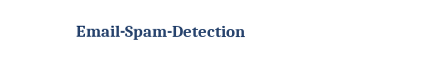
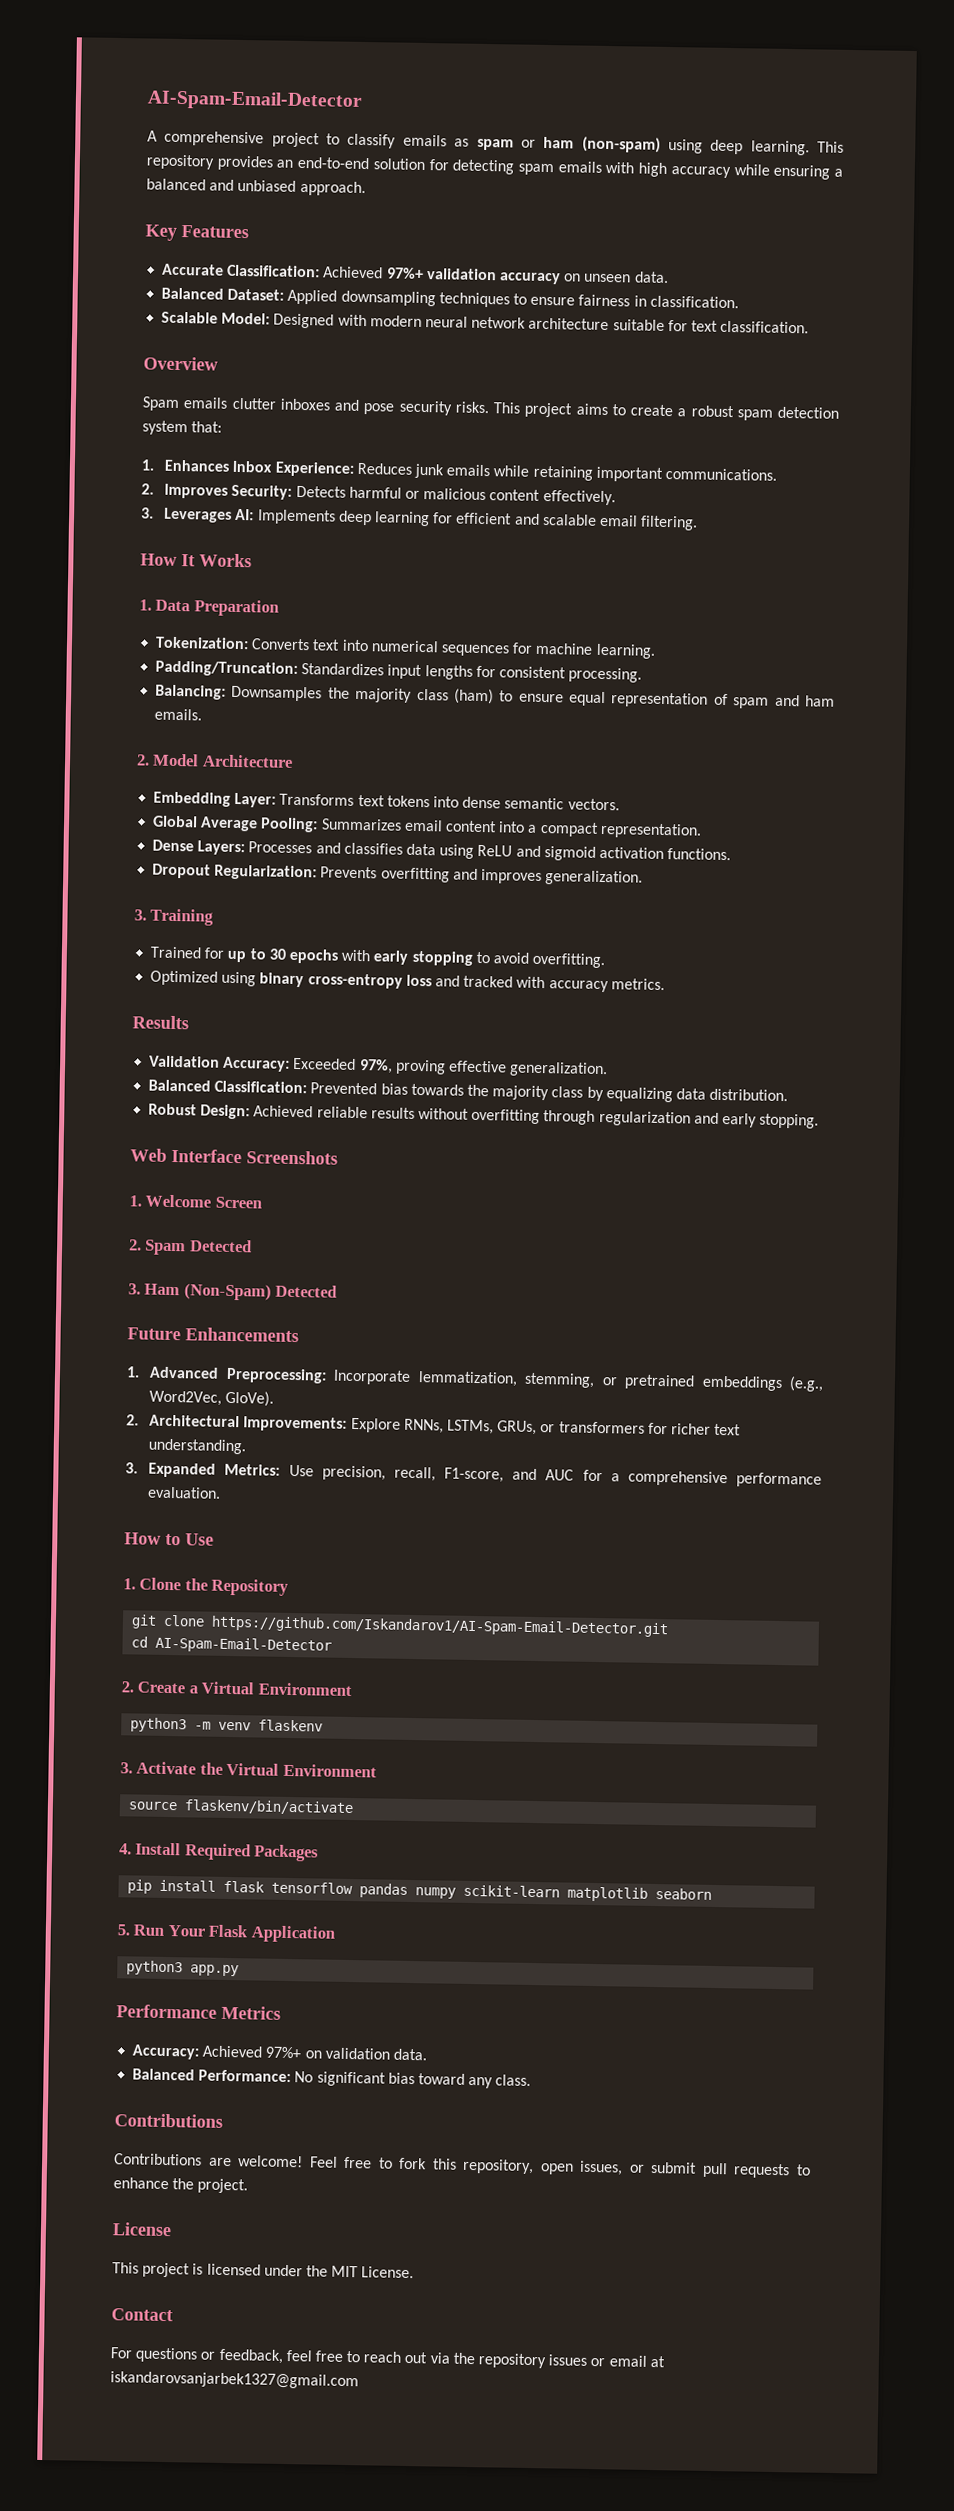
[75,24,246,41] Email-Spam-Detection -> [147,90,363,111] [147,130,844,156] [146,154,843,180] [146,178,366,197] [145,224,249,241] [162,263,669,285] [161,287,739,309] [161,311,810,334] [143,356,218,371] [142,396,839,421] [142,420,223,436] [141,459,777,482] [141,483,616,506] [141,507,699,531] [140,553,252,568] [139,599,279,617] [155,636,656,659] [155,660,643,683] [155,684,836,709] [154,708,203,721] [136,753,293,768] [153,791,620,811] [152,815,702,839] [152,839,732,861] [152,863,644,886] [134,908,215,926] [150,946,606,969] [150,970,665,993] [132,1015,189,1030] [149,1055,609,1078] [148,1079,789,1103] [148,1103,820,1129] [130,1148,338,1165] [129,1194,262,1209] [129,1239,252,1256] [128,1283,338,1301] [127,1327,299,1343] [126,1366,824,1392] [149,1390,275,1407] [126,1414,742,1436] [148,1438,247,1455] [125,1462,823,1488] [147,1486,222,1499] [124,1532,214,1546] [123,1577,290,1596] [131,1614,669,1638] [131,1636,333,1654] [121,1681,352,1697] [130,1717,324,1733] [120,1761,377,1778] [128,1799,355,1816] [119,1842,320,1862] [127,1879,713,1902] [117,1924,335,1943] [126,1960,240,1977] [116,2004,281,2020] [132,2044,427,2061] [132,2068,532,2089] [114,2113,223,2128] [114,2153,811,2179] [113,2177,249,2194] [112,2222,172,2237] [112,2262,415,2279] [111,2308,173,2322] [110,2347,665,2369] [110,2371,359,2390] AI-Spam-Email-Detector // A comprehensive project to classify emails as spam or ham (non-spam) using deep learning. This repository provides an end-to-end solution for detecting spam emails with high accuracy while ensuring a balanced and unbiased approach. // Key Features // Accurate Classification: Achieved 97%+ validation accuracy on unseen data. // Balanced Dataset: Applied downsampling techniques to ensure fairness in classification. // Scalable Model: Designed with modern neural network architecture suitable for text classification. // Overview // Spam emails clutter inboxes and pose security risks. This project aims to create a robust spam detection system that: // 1. Enhances Inbox Experience: Reduces junk emails while retaining important communications. // 2. Improves Security: Detects harmful or malicious content effectively. // 3. Leverages AI: Implements deep learning for efficient and scalable email filtering. // How It Works // 1. Data Preparation // Tokenization: Converts text into numerical sequences for machine learning. // Padding/Truncation: Standardizes input lengths for consistent processing. // Balancing: Downsamples the majority class (ham) to ensure equal representation of spam and ham emails. // 2. Model Architecture // Embedding Layer: Transforms text tokens into dense semantic vectors. // Global Average Pooling: Summarizes email content into a compact representation. // Dense Layers: Processes and classifies data using ReLU and sigmoid activation functions. // Dropout Regularization: Prevents overfitting and improves generalization. // 3. Training // Trained for up to 30 epochs with early stopping to avoid overfitting. // Optimized using binary cross-entropy loss and tracked with accuracy metrics. // Results // Validation Accuracy: Exceeded 97%, proving effective generalization. // Balanced Classification: Prevented bias towards the majority class by equalizing data distribution. // Robust Design: Achieved reliable results without overfitting through regularization and early stopping. // Web Interface Screenshots // 1. Welcome Screen // 2. Spam Detected // 3. Ham (Non-Spam) Detected // Future Enhancements // 1. Advanced Preprocessing: Incorporate lemmatization, stemming, or pretrained embeddings (e.g., Word2Vec, GloVe). // 2. Architectural Improvements: Explore RNNs, LSTMs, GRUs, or transformers for richer text understanding. // 3. Expanded Metrics: Use precision, recall, F1-score, and AUC for a comprehensive performance evaluation. // How to Use // 1. Clone the Repository // git clone https://github.com/Iskandarov1/AI-Spam-Email-Detector.git // cd AI-Spam-Email-Detector // 2. Create a Virtual Environment // python3 -m venv flaskenv // 3. Activate the Virtual Environment // source flaskenv/bin/activate // 4. Install Required Packages // pip install flask tensorflow pandas numpy scikit-learn matplotlib seaborn // 5. Run Your Flask Application // python3 app.py // Performance Metrics // Accuracy: Achieved 97%+ on validation data. // Balanced Performance: No significant bias toward any class. // Contributions // Contributions are welcome! Feel free to fork this repository, open issues, or submit pull requests to enhance the project. // License // This project is licensed under the MIT License. // Contact // For questions or feedback, feel free to reach out via the repository issues or email at iskandarovsanjarbek1327@gmail.com

